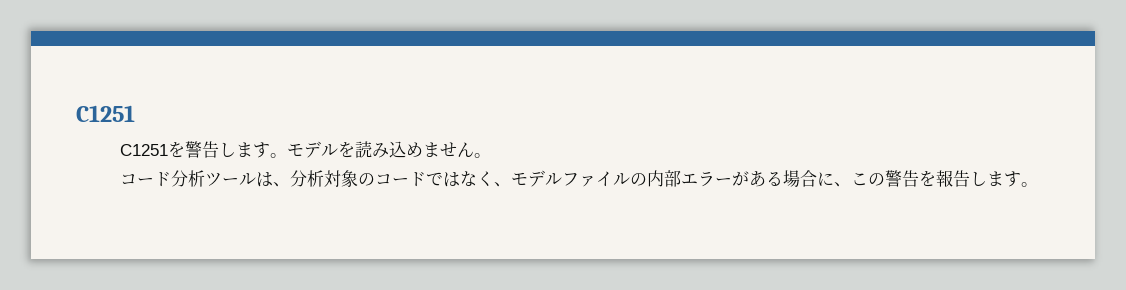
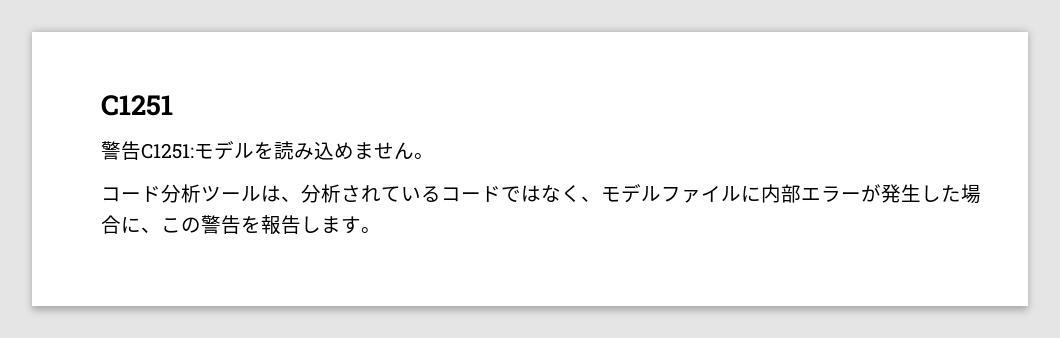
[119,141,287,158] C1251を警告します。 -> [101,141,194,160] 警告C1251:
[323,170,375,187] 対象の -> [341,185,441,202] されている
[629,173,647,186] の -> [741,186,761,202] に
[748,171,783,187] ある -> [881,184,961,203] 発生した

